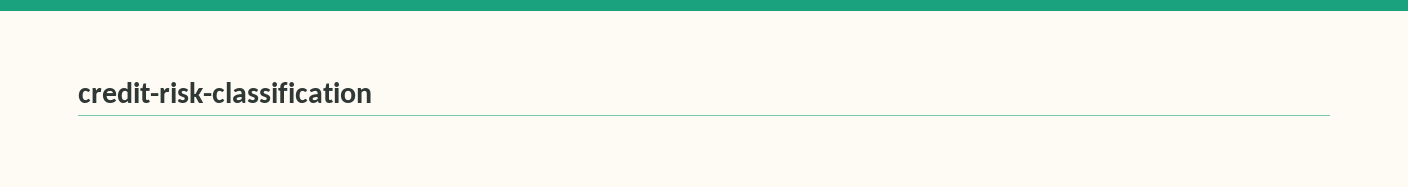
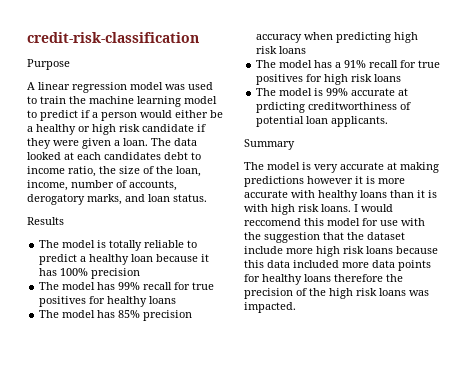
(372, 92) none -> [27,59,70,70] [27,82,213,93] [27,96,217,107] [27,110,223,121] [27,124,206,135] [27,138,197,149] [27,152,201,160] [27,166,201,177] [27,180,177,191] [27,194,207,205] [27,217,64,225] [39,240,198,251] [39,254,210,265] [39,268,141,279] [39,282,215,290] [39,296,177,307] [39,310,193,321] [256,32,419,43] [256,46,307,54] [256,60,441,68] [256,74,402,85] [256,88,409,96] [256,102,412,113] [256,116,389,127] [244,139,295,150] [244,162,439,173] [244,176,405,187] [244,190,437,201] [244,204,393,215] [244,218,425,226] [244,232,405,243] [244,246,438,257] [244,260,431,271] [244,274,403,285] [244,288,429,299] [244,302,296,313] // Purpose // A linear regression model was used to train the machine learning model to predict if a person would either be a healthy or high risk candidate if they were given a loan. The data looked at each candidates debt to income ratio, the size of the loan, income, number of accounts, derogatory marks, and loan status. // Results // The model is totally reliable to predict a healthy loan because it has 100% precision // The model has 99% recall for true positives for healthy loans // The model has 85% precision accuracy when predicting high risk loans // The model has a 91% recall for true positives for high risk loans // The model is 99% accurate at prdicting creditworthiness of potential loan applicants. // Summary // The model is very accurate at making predictions however it is more accurate with healthy loans than it is with high risk loans. I would reccomend this model for use with the suggestion that the dataset include more high risk loans because this data included more data points for healthy loans therefore the precision of the high risk loans was impacted.

